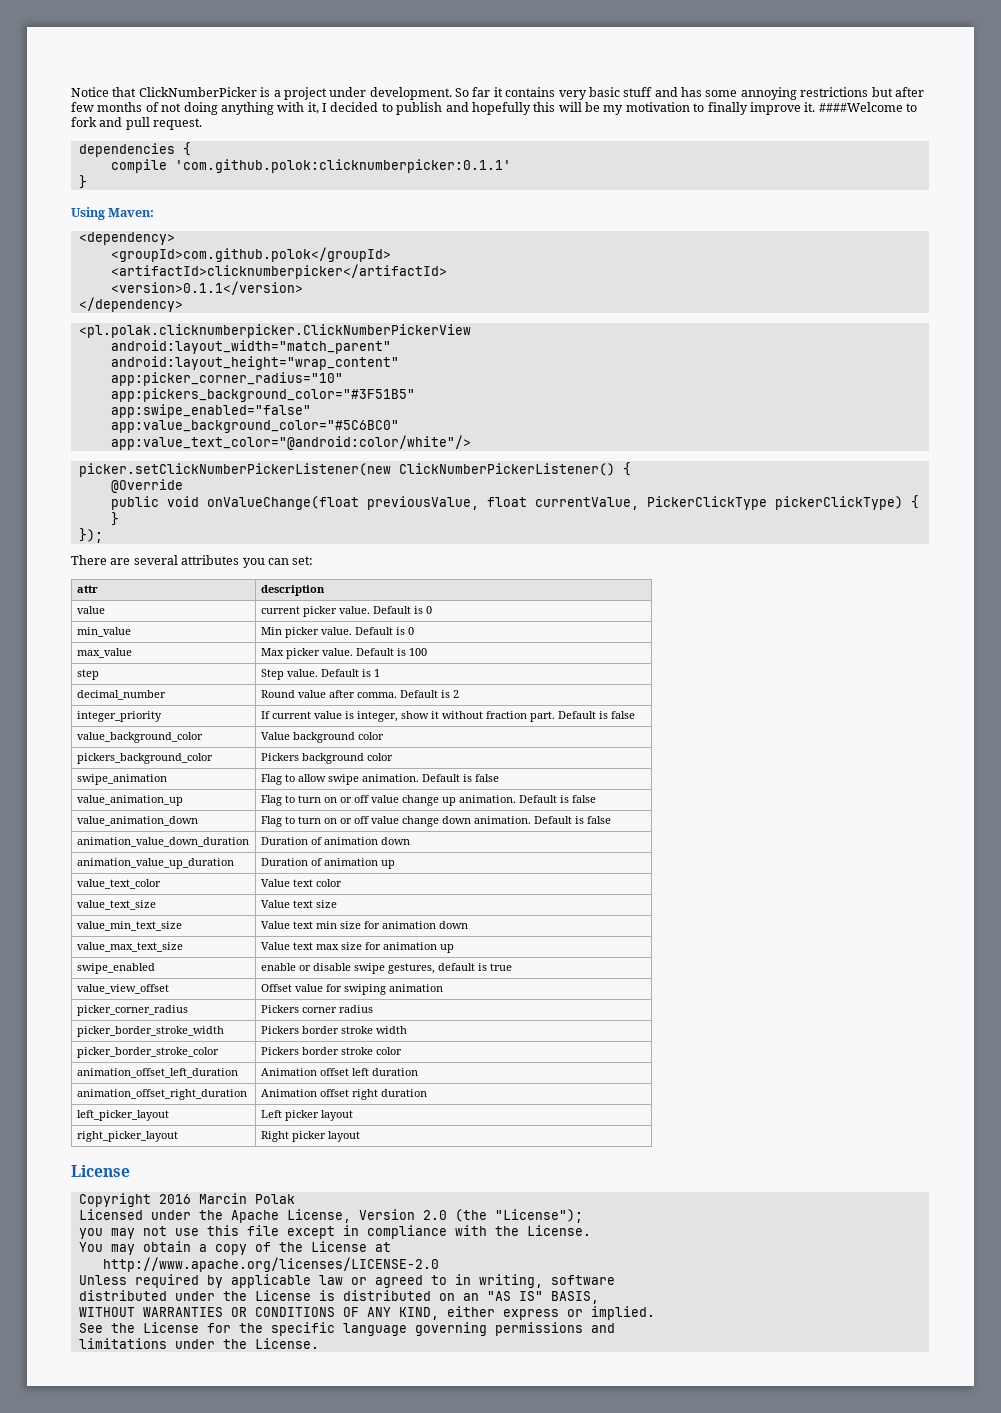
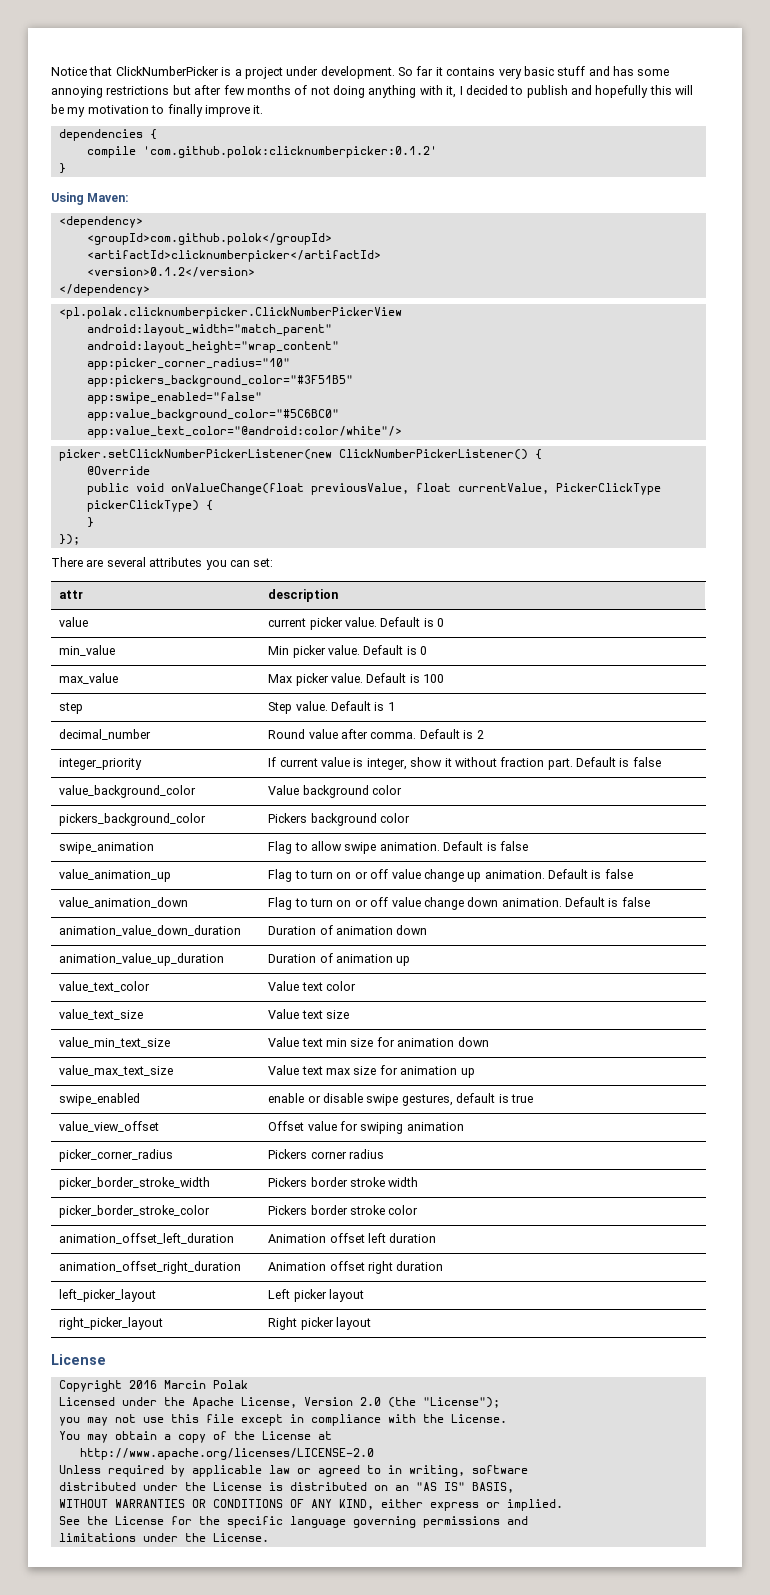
[818,102,917,112] [71,117,203,130] ####Welcome to fork and pull request. -> (264, 109) none
[174,159,511,173] 'com.github.polok:clicknumberpicker:0.1.1' -> [142,146,437,158] 'com.github.polok:clicknumberpicker:0.1.2'
[110,281,303,295] <version>0.1.1</version> -> [86,267,255,277] <version>0.1.2</version>

